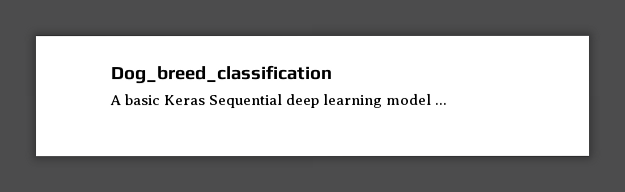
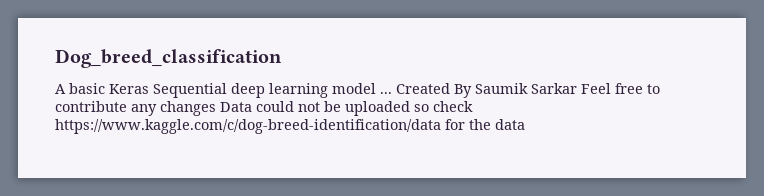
(449, 103) none -> [396,83,660,98] [55,101,473,116] [55,119,525,134] Created By Saumik Sarkar Feel free to contribute any changes Data could not be uploaded so check https://www.kaggle.com/c/dog-breed-identification/data for the data

